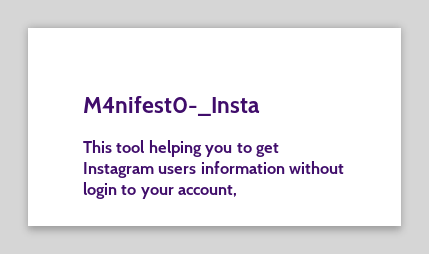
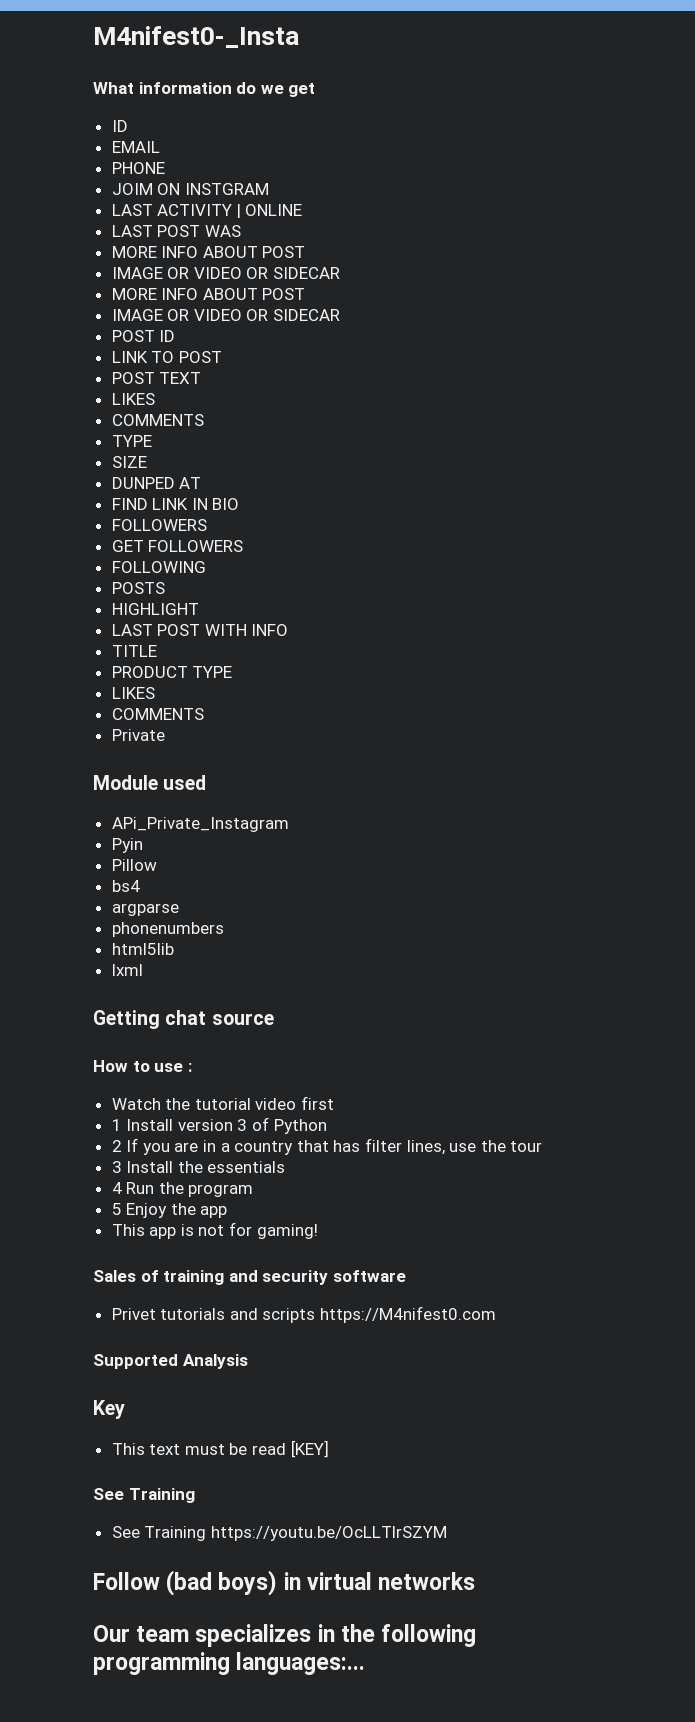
[83,140,280,157] [83,161,345,178] [83,182,238,199] This tool helping you to get Instagram users information without login to your account, -> [93,82,316,97] [111,120,128,132] [111,141,160,153] [111,162,165,174] [111,183,269,195] [111,204,303,218] [111,225,241,237] [111,246,306,258] [111,267,341,279] [111,288,306,300] [111,309,341,321] [111,330,176,342] [111,351,222,363] [111,372,202,384] [111,393,155,405] [111,414,204,426] [111,435,152,447] [111,456,147,468] [111,477,202,489] [111,498,240,510] [111,519,207,531] [111,540,244,552] [111,561,206,573] [111,582,165,594] [111,603,199,615] [111,624,289,636] [111,645,157,657] [111,666,233,678] [111,687,155,699] [111,708,204,720] [111,729,165,741] [93,775,207,790] [111,817,289,832] [111,838,143,853] [111,859,157,871] [111,880,140,892] [111,903,179,916] [111,922,224,937] [111,943,174,955] [111,964,143,976] [93,1010,274,1029] [93,1060,192,1072] [111,1096,335,1110] [111,1117,327,1134] [111,1138,543,1155] [111,1161,286,1173] [111,1182,254,1197] [111,1203,228,1218] [111,1222,318,1239] [93,1270,406,1285] [111,1306,497,1323] [93,1354,248,1369] [93,1400,125,1419] [111,1440,329,1458] [93,1488,195,1503] [111,1526,447,1541] [93,1570,476,1596] [93,1624,477,1647] [93,1652,366,1675] What information do we get // ID // EMAIL // PHONE // JOIM ON INSTGRAM // LAST ACTIVITY | ONLINE // LAST POST WAS // MORE INFO ABOUT POST // IMAGE OR VIDEO OR SIDECAR // MORE INFO ABOUT POST // IMAGE OR VIDEO OR SIDECAR // POST ID // LINK TO POST // POST TEXT // LIKES // COMMENTS // TYPE // SIZE // DUNPED AT // FIND LINK IN BIO // FOLLOWERS // GET FOLLOWERS // FOLLOWING // POSTS // HIGHLIGHT // LAST POST WITH INFO // TITLE // PRODUCT TYPE // LIKES // COMMENTS // Private // Module used // APi_Private_Instagram // Pyin // Pillow // bs4 // argparse // phonenumbers // html5lib // lxml // Getting chat source // How to use : // Watch the tutorial video first // 1 Install version 3 of Python // 2 If you are in a country that has filter lines, use the tour // 3 Install the essentials // 4 Run the program // 5 Enjoy the app // This app is not for gaming! // Sales of training and security software // Privet tutorials and scripts https://M4nifest0.com // Supported Analysis // Key // This text must be read [KEY] // See Training // See Training https://youtu.be/OcLLTlrSZYM // Follow (bad boys) in virtual networks // Our team specializes in the following programming languages:...

